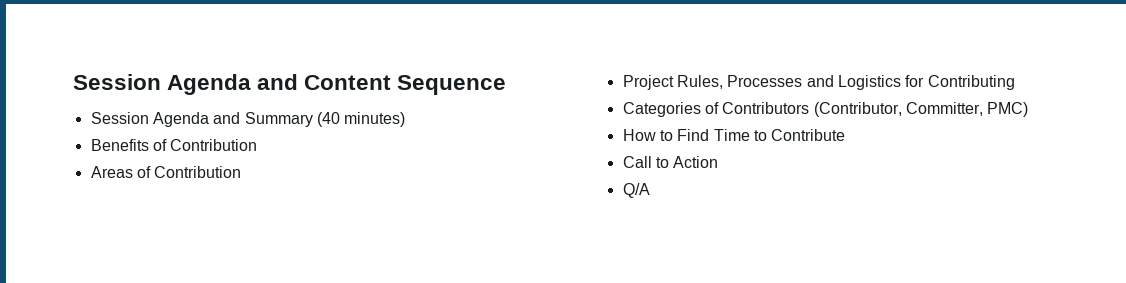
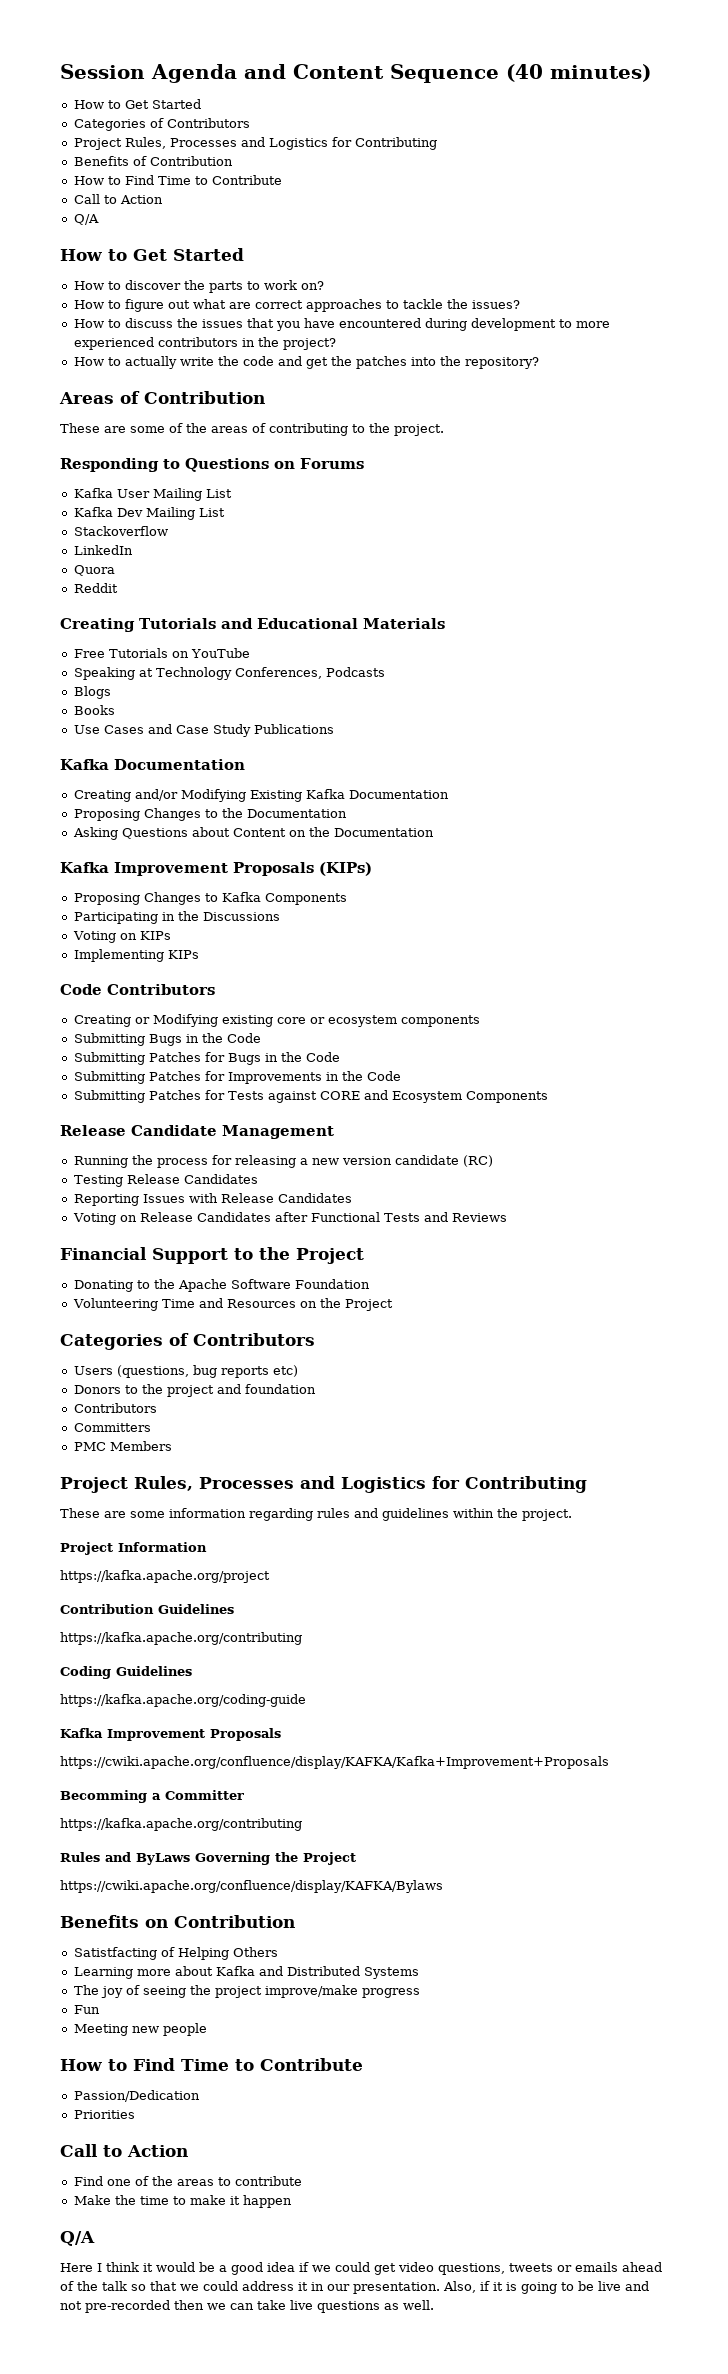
[90,112,406,127] [90,139,258,151] [90,166,242,178] [622,75,1015,90] [622,102,1029,117] // Session Agenda and Summary (40 minutes) // Benefits of Contribution // Areas of Contribution // Project Rules, Processes and Logistics for Contributing // Categories of Contributors (Contributor, Committer, PMC) -> [506,64,651,82] [73,99,201,109] [73,118,250,131] [73,137,437,150] [73,156,233,166] (40 minutes) // How to Get Started // Categories of Contributors // Project Rules, Processes and Logistics for Contributing // Benefits of Contribution
(650, 190) none -> [60,248,244,261] [73,280,324,293] [73,299,520,312] [73,318,610,331] [73,337,336,350] [73,356,539,369] [59,391,265,404] [60,423,444,436] [60,458,364,472] [73,488,232,501] [73,507,225,520] [73,526,168,536] [73,545,133,555] [73,565,115,576] [73,583,118,593] [60,618,445,632] [73,648,250,658] [73,667,385,680] [73,686,111,699] [73,705,115,715] [73,724,334,737] [60,759,245,770] [73,789,449,802] [73,808,347,821] [72,827,434,840] [60,862,372,876] [73,892,347,905] [73,911,280,924] [72,931,171,943] [73,949,199,962] [60,984,215,995] [73,1014,480,1027] [73,1033,261,1046] [73,1052,340,1065] [73,1071,401,1084] [73,1090,548,1103] [60,1125,334,1139] [73,1155,493,1168] [73,1174,258,1187] [73,1193,352,1206] [72,1212,507,1225] [60,1247,364,1264] [73,1279,370,1292] [72,1298,393,1311] [60,1333,315,1350] [73,1365,298,1378] [73,1384,316,1397] [73,1403,157,1413] [73,1423,151,1432] [73,1441,172,1451] [60,1476,587,1493] [60,1508,572,1521] [60,1542,207,1555] [60,1570,270,1583] [60,1604,234,1614] [60,1632,302,1645] [60,1666,192,1679] [60,1694,306,1707] [60,1728,281,1741] [60,1756,609,1769] [60,1790,244,1803] [60,1818,302,1831] [60,1852,356,1865] [60,1880,443,1893] [60,1915,295,1928] [73,1947,278,1960] [73,1966,419,1979] [73,1985,420,1998] [73,2005,100,2014] [73,2023,207,2036] [60,2058,363,2071] [73,2090,200,2102] [73,2110,135,2119] [60,2144,188,2157] [73,2176,302,2186] [73,2195,292,2208] [60,2231,95,2246] [60,2262,662,2275] [60,2281,649,2294] [60,2300,434,2313] // How to Get Started // How to discover the parts to work on? // How to figure out what are correct approaches to tackle the issues? // How to discuss the issues that you have encountered during development to more experienced contributors in the project? // How to actually write the code and get the patches into the repository? // Areas of Contribution // These are some of the areas of contributing to the project. // Responding to Questions on Forums // Kafka User Mailing List // Kafka Dev Mailing List // Stackoverflow // LinkedIn // Quora // Reddit // Creating Tutorials and Educational Materials // Free Tutorials on YouTube // Speaking at Technology Conferences, Podcasts // Blogs // Books // Use Cases and Case Study Publications // Kafka Documentation // Creating and/or Modifying Existing Kafka Documentation // Proposing Changes to the Documentation // Asking Questions about Content on the Documentation // Kafka Improvement Proposals (KIPs) // Proposing Changes to Kafka Components // Participating in the Discussions // Voting on KIPs // Implementing KIPs // Code Contributors // Creating or Modifying existing core or ecosystem components // Submitting Bugs in the Code // Submitting Patches for Bugs in the Code // Submitting Patches for Improvements in the Code // Submitting Patches for Tests against CORE and Ecosystem Components // Release Candidate Management // Running the process for releasing a new version candidate (RC) // Testing Release Candidates // Reporting Issues with Release Candidates // Voting on Release Candidates after Functional Tests and Reviews // Financial Support to the Project // Donating to the Apache Software Foundation // Volunteering Time and Resources on the Project // Categories of Contributors // Users (questions, bug reports etc) // Donors to the project and foundation // Contributors // Committers // PMC Members // Project Rules, Processes and Logistics for Contributing // These are some information regarding rules and guidelines within the project. // Project Information // https://kafka.apache.org/project // Contribution Guidelines // https://kafka.apache.org/contributing // Coding Guidelines // https://kafka.apache.org/coding-guide // Kafka Improvement Proposals // https://cwiki.apache.org/confluence/display/KAFKA/Kafka+Improvement+Proposals // Becomming a Committer // https://kafka.apache.org/contributing // Rules and ByLaws Governing the Project // https://cwiki.apache.org/confluence/display/KAFKA/Bylaws // Benefits on Contribution // Satistfacting of Helping Others // Learning more about Kafka and Distributed Systems // The joy of seeing the project improve/make progress // Fun // Meeting new people // How to Find Time to Contribute // Passion/Dedication // Priorities // Call to Action // Find one of the areas to contribute // Make the time to make it happen // Q/A // Here I think it would be a good idea if we could get video questions, tweets or emails ahead of the talk so that we could address it in our presentation. Also, if it is going to be live and not pre-recorded then we can take live questions as well.

